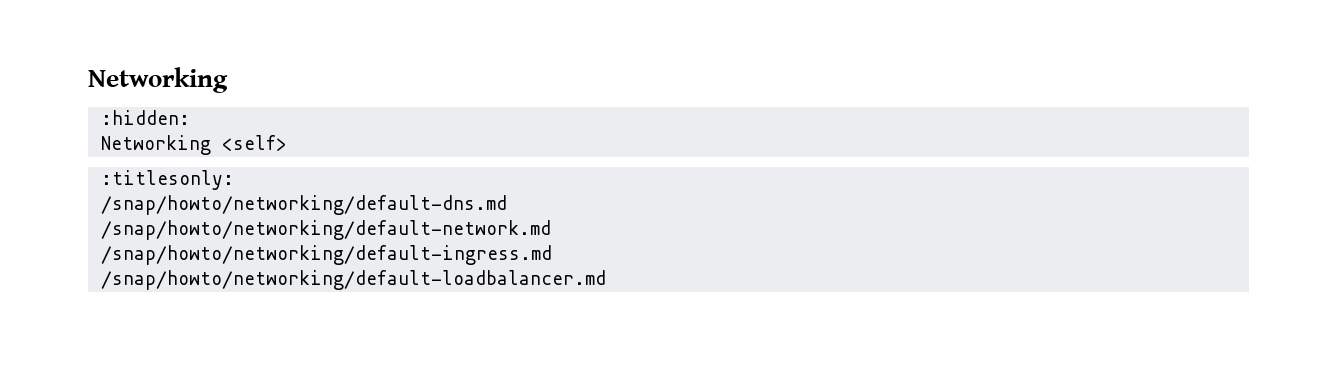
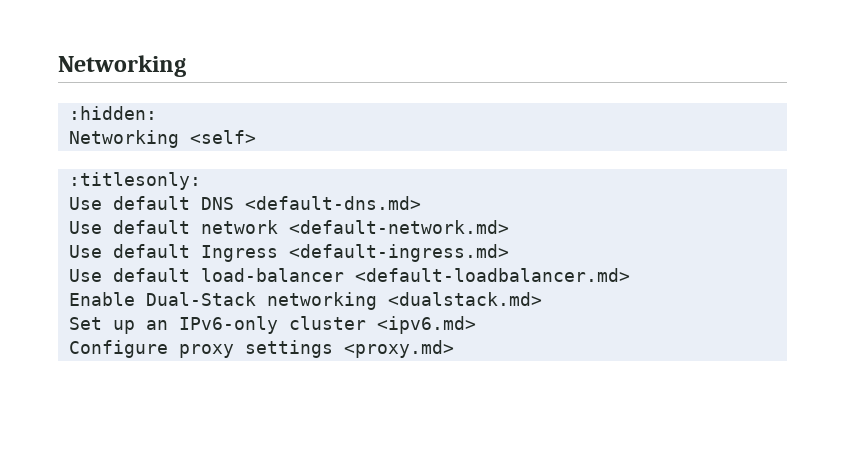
[100,195,507,215] [100,220,551,240] [100,245,552,265] [100,270,606,290] /snap/howto/networking/default-dns.md // /snap/howto/networking/default-network.md // /snap/howto/networking/default-ingress.md // /snap/howto/networking/default-loadbalancer.md -> [69,196,422,210] [69,220,510,234] [69,244,510,262] [69,268,631,282] [69,292,543,310] [69,316,477,334] [69,340,455,358] Use default DNS <default-dns.md> // Use default network <default-network.md> // Use default Ingress <default-ingress.md> // Use default load-balancer <default-loadbalancer.md> // Enable Dual-Stack networking <dualstack.md> // Set up an IPv6-only cluster <ipv6.md> // Configure proxy settings <proxy.md>

